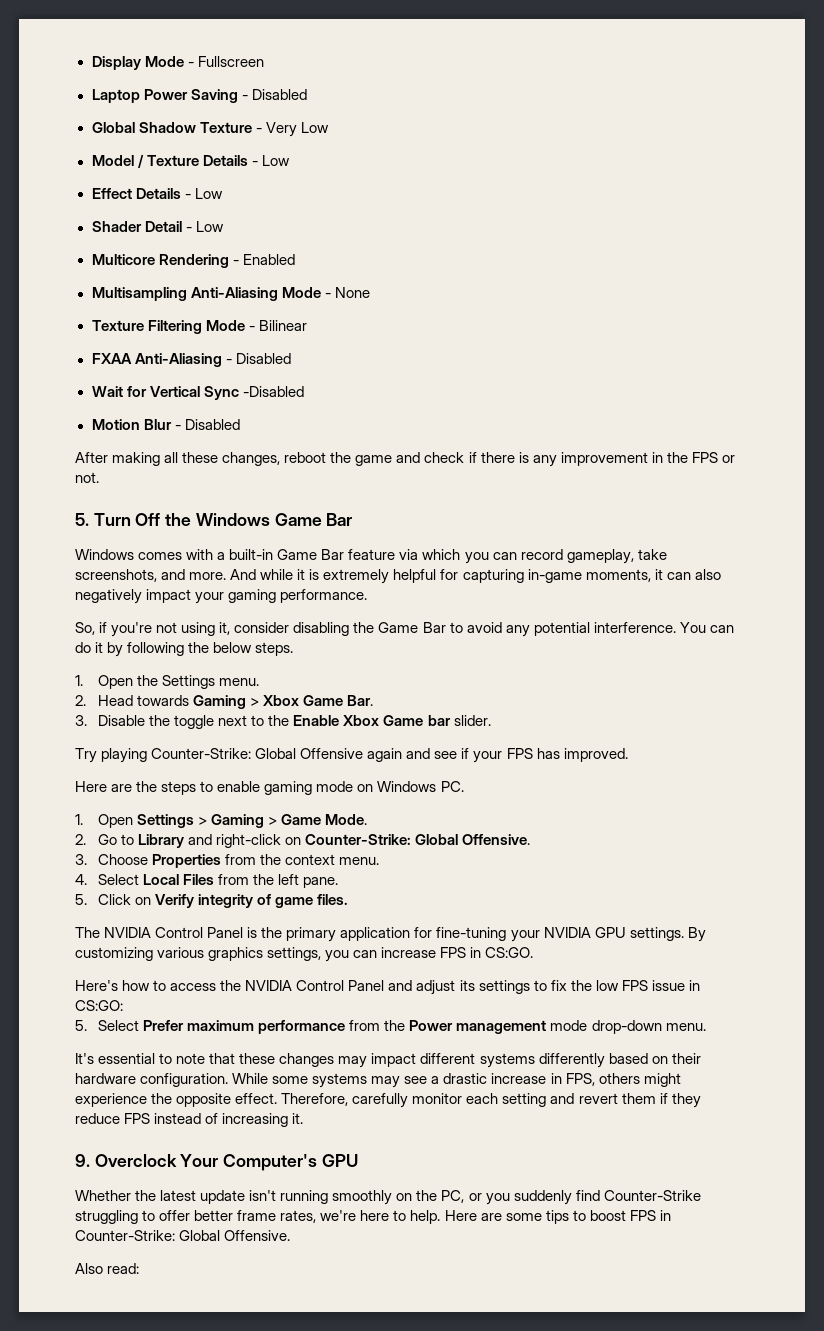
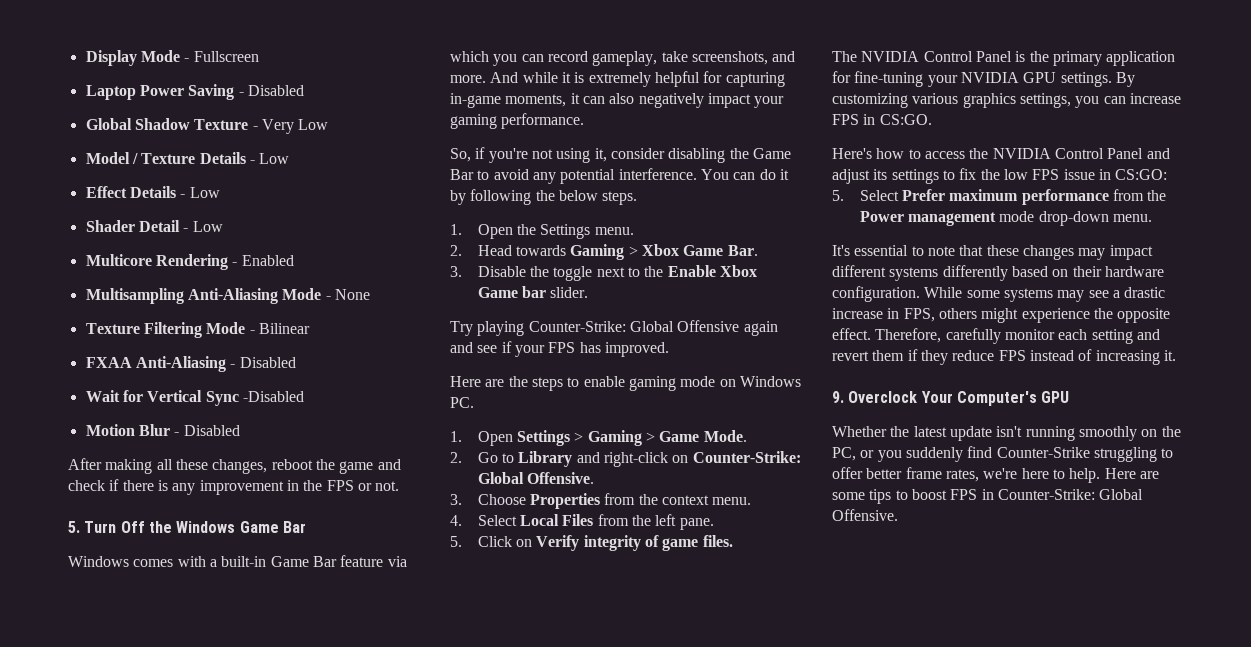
[75,1263,140,1274] // Also read: -> (898, 515) none

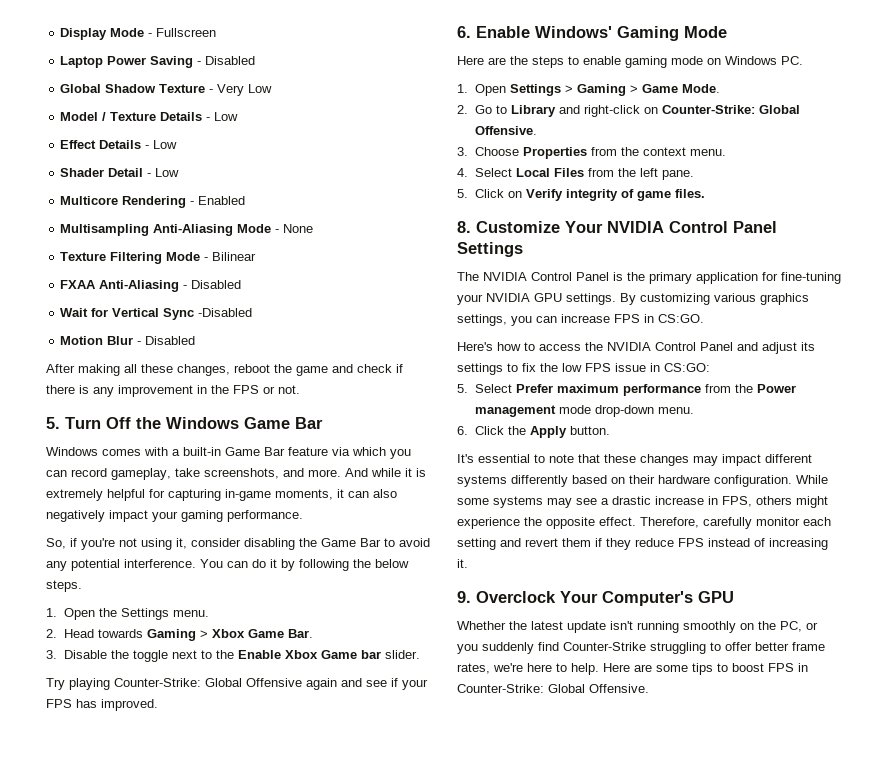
(669, 349) none -> [457,26,727,41] // 6. Enable Windows' Gaming Mode
(733, 541) none -> [457,221,777,233] [457,242,523,257] // 8. Customize Your NVIDIA Control Panel Settings
(1153, 218) none -> [457,426,610,438] // 6. Click the Apply button.

